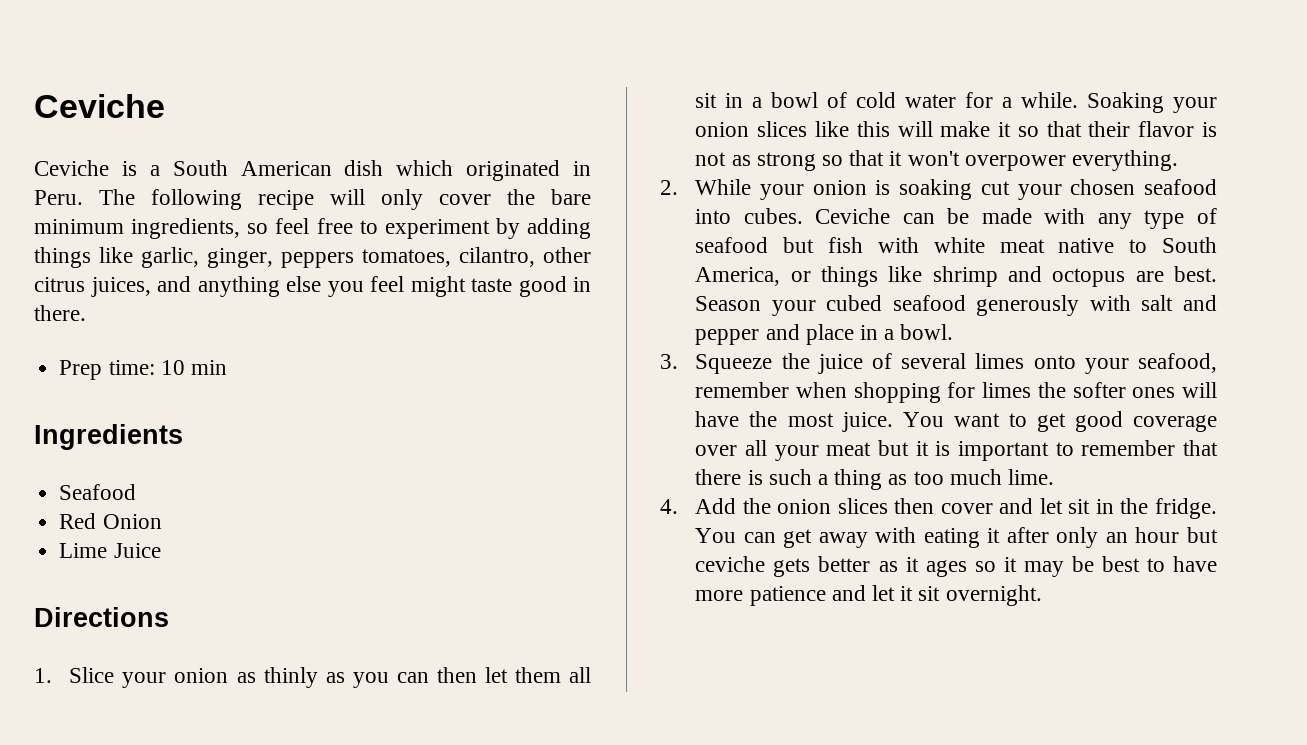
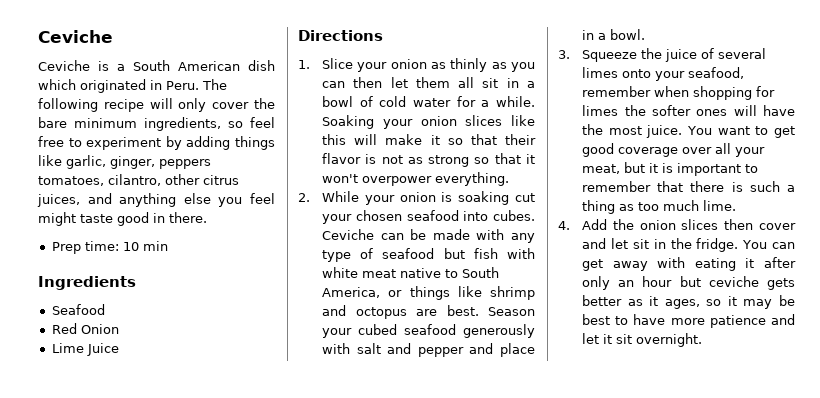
[826,442,872,456] meat -> [582,164,621,174] meat,
[925,560,967,577] ages -> [664,299,700,309] ages,

